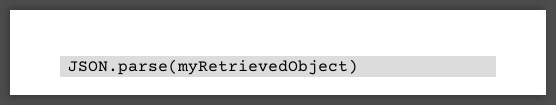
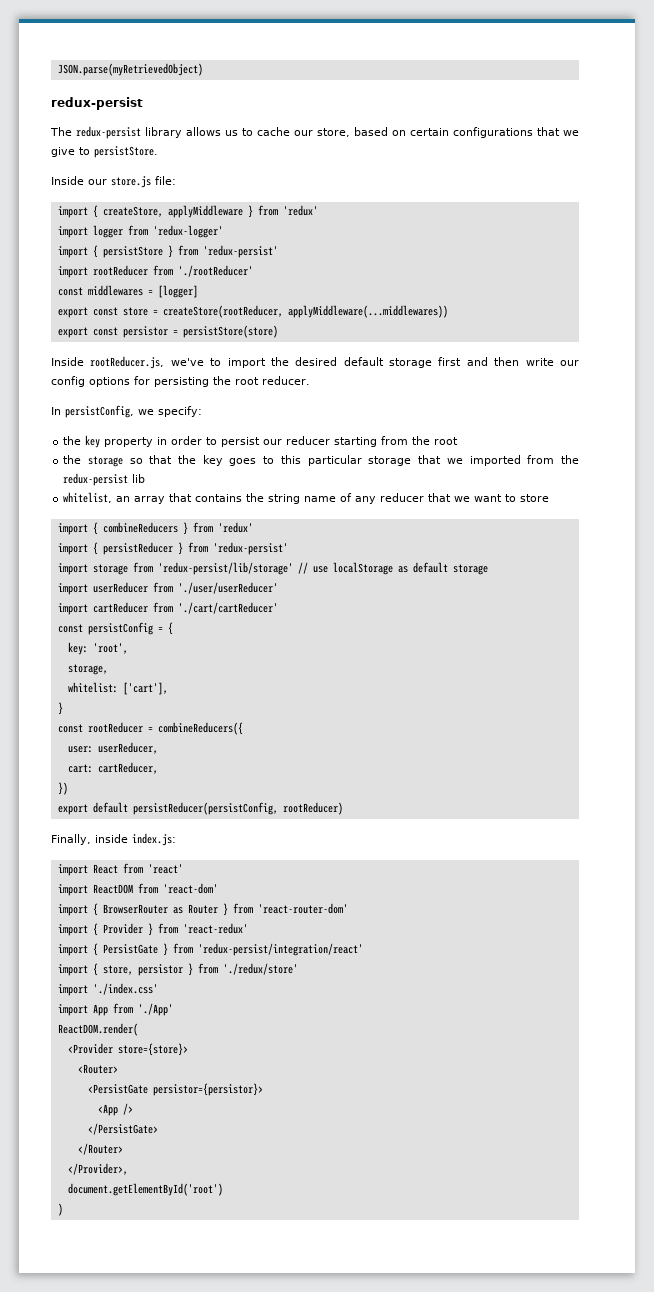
(359, 67) none -> [51,97,143,110] [50,126,579,139] [51,146,158,158] [51,176,176,188] [57,205,318,218] [57,225,223,238] [57,245,278,258] [57,265,253,278] [57,285,198,298] [57,305,448,318] [57,325,278,338] [51,356,579,369] [51,376,310,387] [51,405,202,418] [63,435,459,448] [63,455,580,467] [63,473,146,486] [63,492,550,504] [57,522,253,535] [57,542,288,555] [57,562,488,575] [57,582,278,595] [57,602,278,615] [57,622,173,635] [67,642,128,655] [67,664,108,675] [67,682,168,695] [57,702,63,715] [57,722,243,735] [67,742,158,754] [67,762,158,774] [57,782,68,795] [57,802,343,815] [51,833,176,846] [57,863,183,876] [57,883,218,896] [57,903,348,916] [57,923,248,936] [57,943,363,956] [57,963,298,976] [57,983,158,996] [57,1003,173,1016] [57,1023,138,1036] [67,1043,188,1056] [77,1064,118,1074] [87,1083,263,1096] [97,1103,133,1116] [87,1123,158,1135] [77,1143,123,1155] [67,1163,128,1175] [67,1183,223,1196] [57,1203,63,1216] // redux-persist // The redux-persist library allows us to cache our store, based on certain configurations that we give to persistStore. // Inside our store.js file: // import { createStore, applyMiddleware } from 'redux' // import logger from 'redux-logger' // import { persistStore } from 'redux-persist' // import rootReducer from './rootReducer' // const middlewares = [logger] // export const store = createStore(rootReducer, applyMiddleware(...middlewares)) // export const persistor = persistStore(store) // Inside rootReducer.js, we've to import the desired default storage first and then write our config options for persisting the root reducer. // In persistConfig, we specify: // the key property in order to persist our reducer starting from the root // the storage so that the key goes to this particular storage that we imported from the redux-persist lib // whitelist, an array that contains the string name of any reducer that we want to store // import { combineReducers } from 'redux' // import { persistReducer } from 'redux-persist' // import storage from 'redux-persist/lib/storage' // use localStorage as default storage // import userReducer from './user/userReducer' // import cartReducer from './cart/cartReducer' // const persistConfig = { // key: 'root', // storage, // whitelist: ['cart'], // } // const rootReducer = combineReducers({ // user: userReducer, // cart: cartReducer, // }) // export default persistReducer(persistConfig, rootReducer) // Finally, inside index.js: // import React from 'react' // import ReactDOM from 'react-dom' // import { BrowserRouter as Router } from 'react-router-dom' // import { Provider } from 'react-redux' // import { PersistGate } from 'redux-persist/integration/react' // import { store, persistor } from './redux/store' // import './index.css' // import App from './App' // ReactDOM.render( // <Provider store={store}> // <Router> // <PersistGate persistor={persistor}> // <App /> // </PersistGate> // </Router> // </Provider>, // document.getElementById('root') // )

